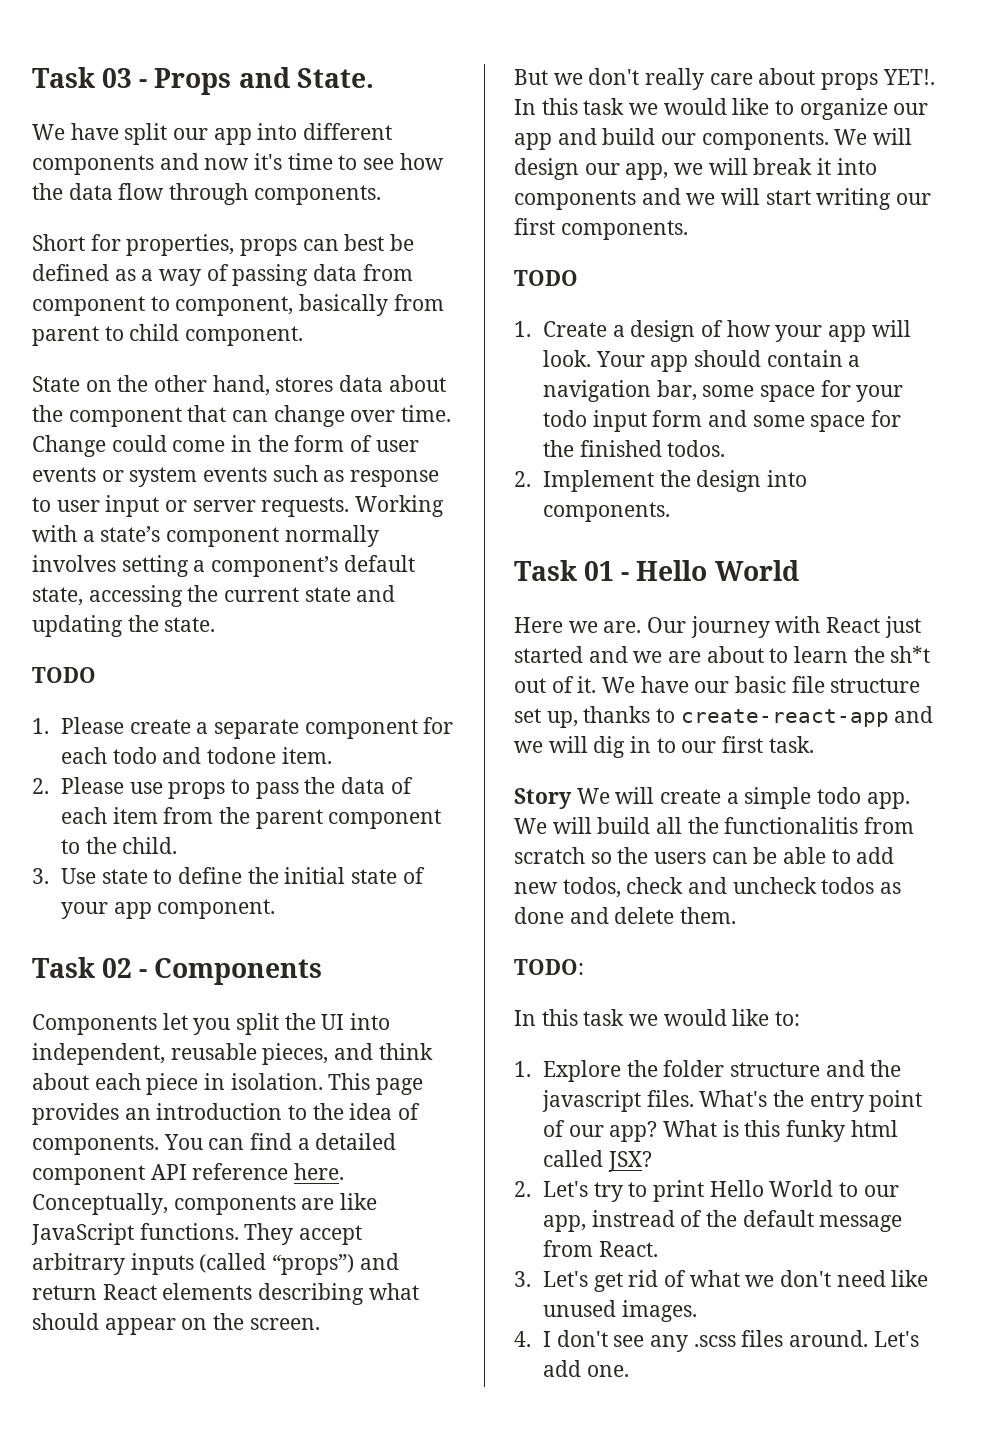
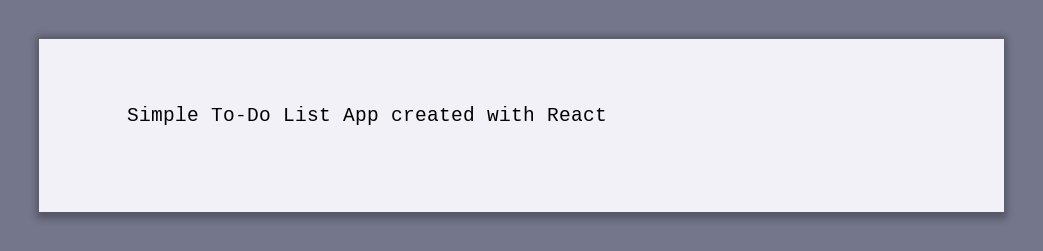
[32,67,374,95] [32,123,393,145] [32,153,444,175] [32,183,381,205] [32,234,415,256] [32,264,413,286] [32,294,444,316] [32,324,304,346] [32,375,446,396] [32,405,452,427] [32,435,419,457] [32,465,440,487] [32,495,445,517] [32,525,379,547] [32,555,415,577] [32,585,396,607] [32,615,216,637] [32,667,96,683] [32,717,454,739] [61,747,332,764] [32,777,413,799] [61,807,442,829] [61,837,178,854] [32,867,425,884] [61,899,276,919] [32,957,323,985] [32,1013,391,1035] [32,1043,433,1065] [32,1073,424,1095] [32,1103,421,1125] [32,1133,397,1155] [32,1163,345,1185] [32,1193,378,1215] [31,1223,363,1245] [32,1253,399,1275] [32,1283,419,1305] [32,1313,320,1335] [514,68,935,90] [514,98,929,120] [514,128,913,150] [514,158,877,180] [514,188,932,210] [514,218,688,240] [514,270,578,286] [514,320,911,342] [543,350,861,372] [543,380,904,402] [543,410,902,432] [543,440,726,457] [514,470,808,492] [543,502,671,522] [514,560,799,581] [514,616,921,638] [514,646,931,663] [514,676,921,693] [514,706,934,728] [514,736,814,758] [514,787,910,809] [514,817,915,834] [514,847,895,864] [514,877,902,898] [514,907,737,924] [514,959,584,975] [514,1009,801,1026] [514,1060,902,1082] [542,1090,923,1112] [543,1120,898,1142] [543,1150,652,1172] [514,1180,899,1202] [543,1210,903,1232] [543,1240,658,1257] [514,1270,929,1292] [543,1300,697,1322] [514,1330,919,1352] [543,1360,629,1377] Task 03 - Props and State. // We have split our app into different components and now it's time to see how the data flow through components. // Short for properties, props can best be defined as a way of passing data from component to component, basically from parent to child component. // State on the other hand, stores data about the component that can change over time. Change could come in the form of user events or system events such as response to user input or server requests. Working with a state’s component normally involves setting a component’s default state, accessing the current state and updating the state. // TODO // 1. Please create a separate component for each todo and todone item. // 2. Please use props to pass the data of each item from the parent component to the child. // 3. Use state to define the initial state of your app component. // Task 02 - Components // Components let you split the UI into independent, reusable pieces, and think about each piece in isolation. This page provides an introduction to the idea of components. You can find a detailed component API reference here. Conceptually, components are like JavaScript functions. They accept arbitrary inputs (called “props”) and return React elements describing what should appear on the screen. // But we don't really care about props YET!. In this task we would like to organize our app and build our components. We will design our app, we will break it into components and we will start writing our first components. // TODO // 1. Create a design of how your app will look. Your app should contain a navigation bar, some space for your todo input form and some space for the finished todos. // 2. Implement the design into components. // Task 01 - Hello World // Here we are. Our journey with React just started and we are about to learn the sh*t out of it. We have our basic file structure set up, thanks to create-react-app and we will dig in to our first task. // Story We will create a simple todo app. We will build all the functionalitis from scratch so the users can be able to add new todos, check and uncheck todos as done and delete them. // TODO: // In this task we would like to: // 1. Explore the folder structure and the javascript files. What's the entry point of our app? What is this funky html called JSX? // 2. Let's try to print Hello World to our app, instread of the default message from React. // 3. Let's get rid of what we don't need like unused images. // 4. I don't see any .scss files around. Let's add one. -> [127,106,607,125] Simple To-Do List App created with React

